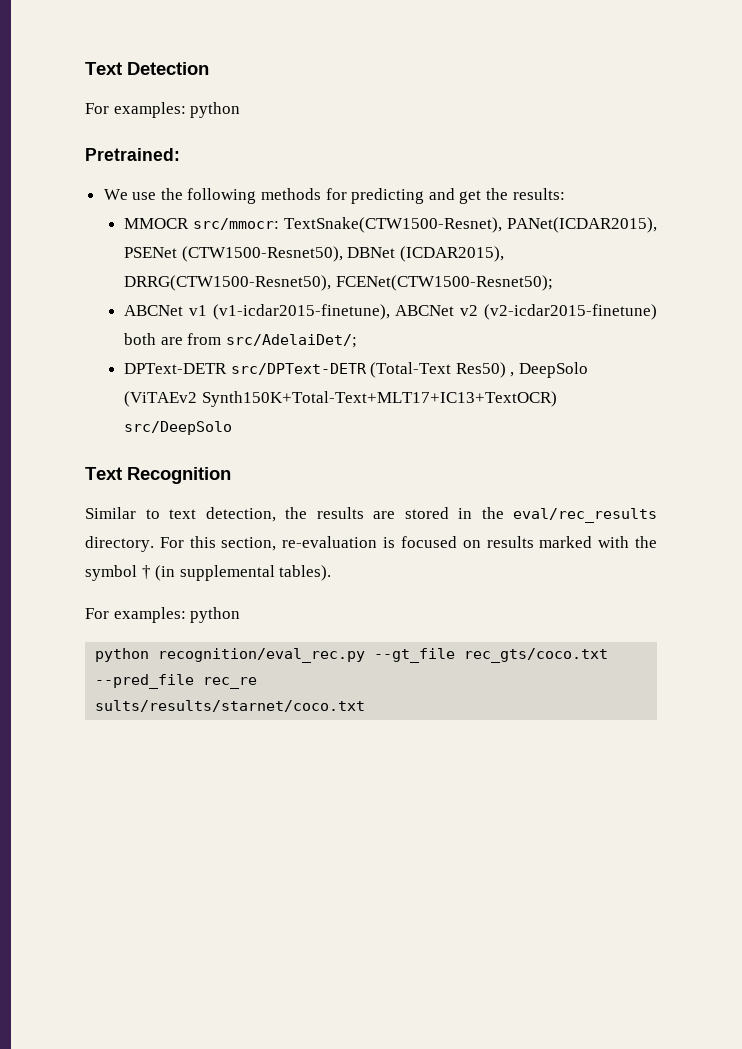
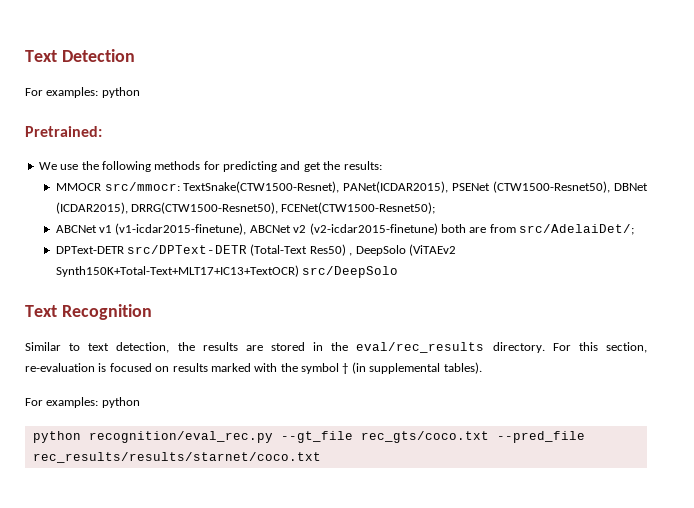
[203,677,258,689] [95,700,366,712] rec_re // sults/results/starnet/coco.txt -> [32,452,321,463] rec_results/results/starnet/coco.txt

